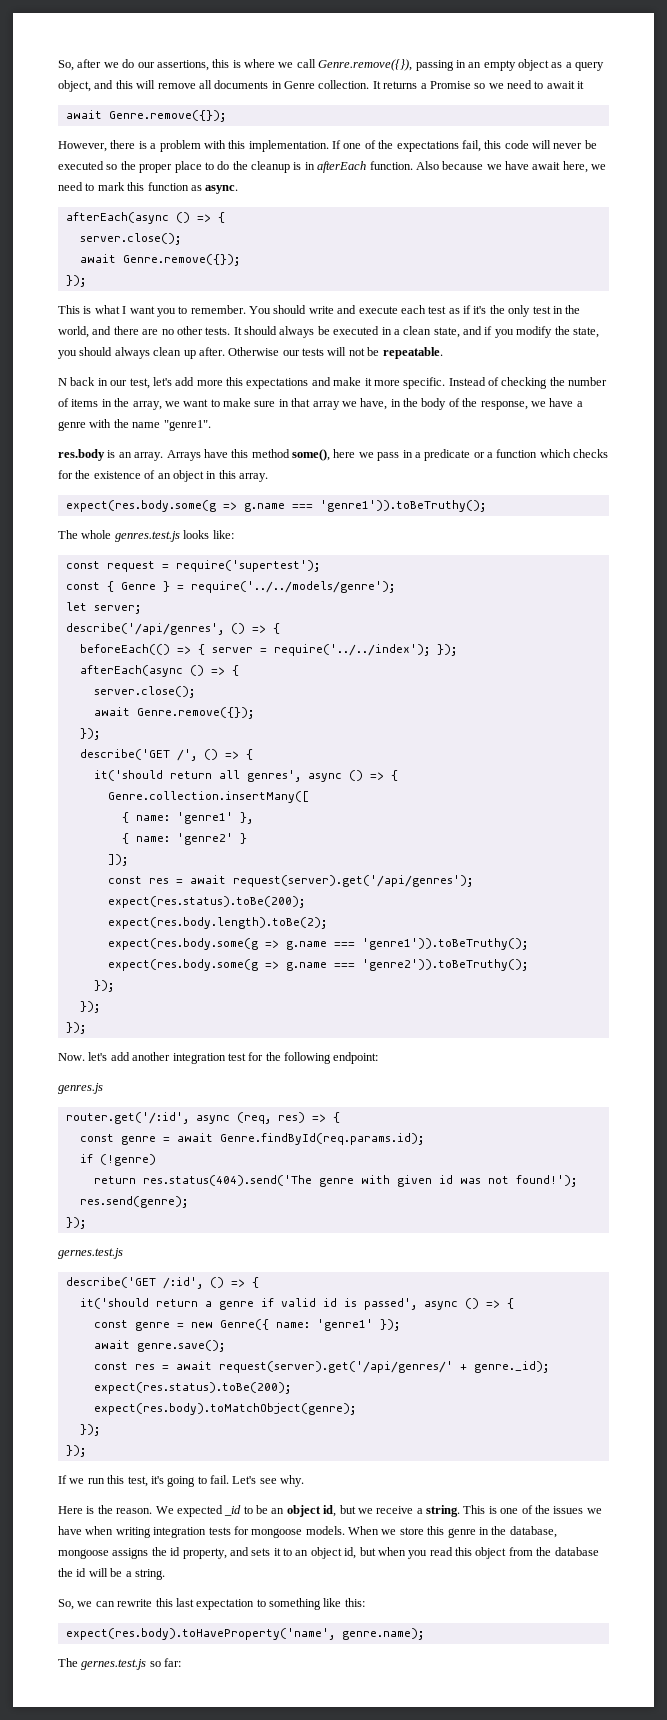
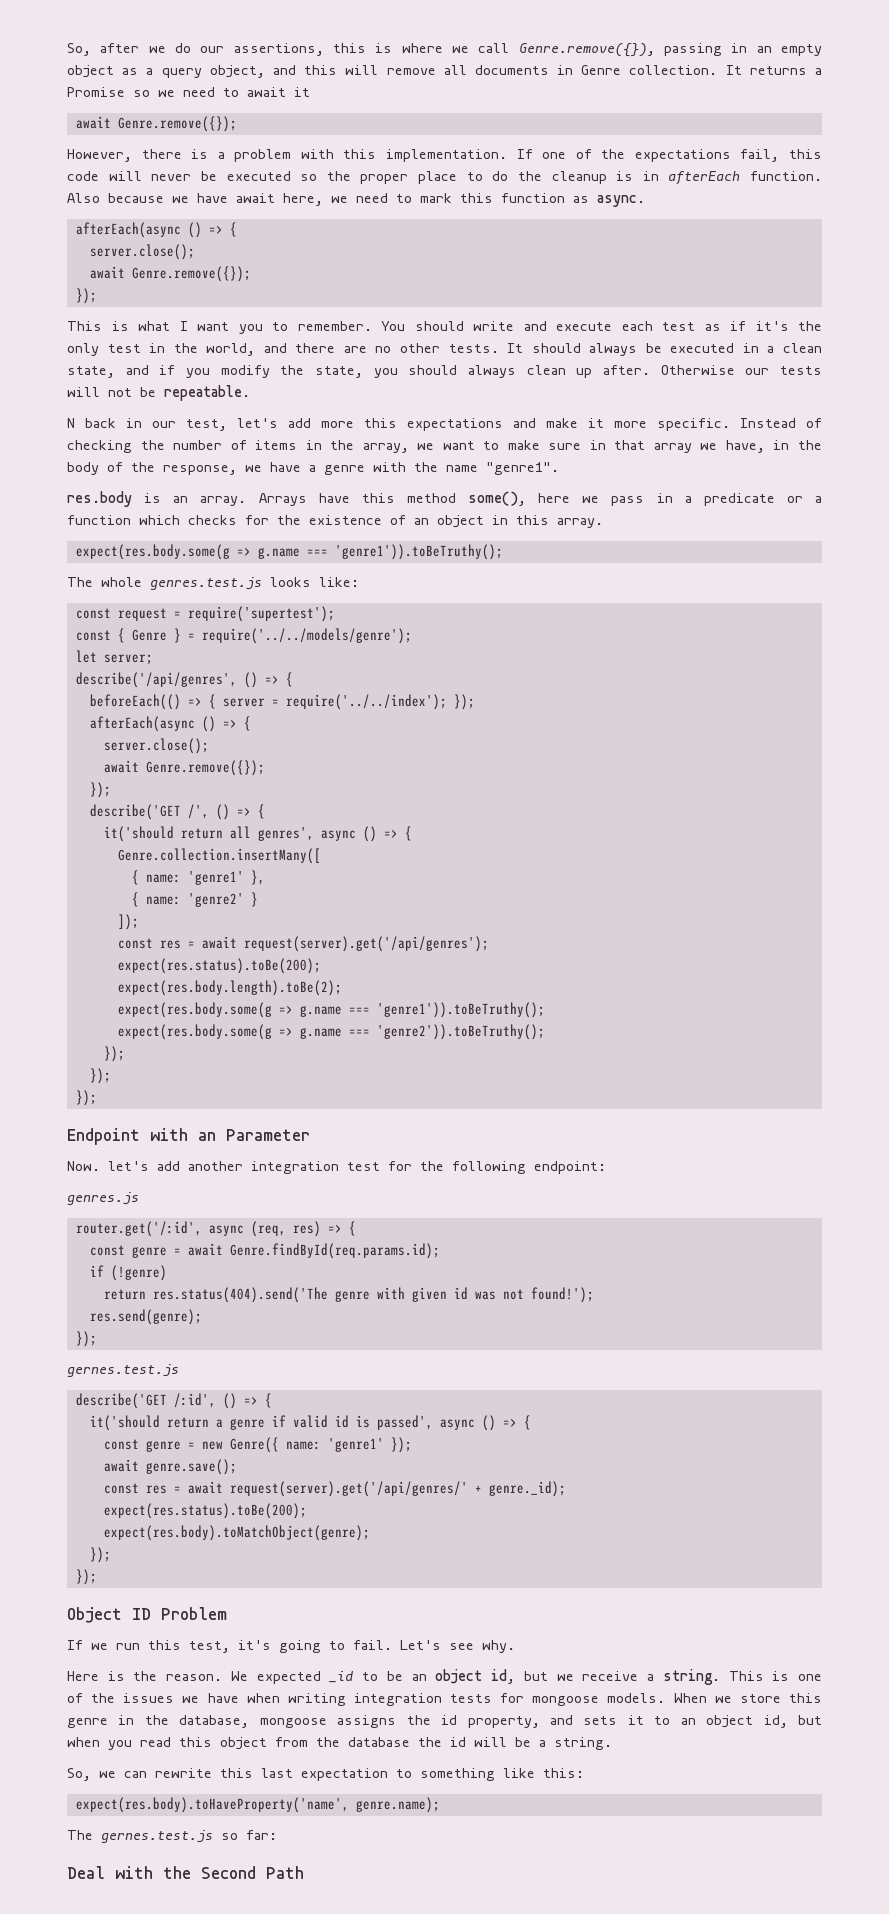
(86, 1028) none -> [67,1128,310,1145] // Endpoint with an Parameter
(86, 1451) none -> [67,1607,227,1623] // Object ID Problem
(182, 1662) none -> [67,1866,304,1879] // Deal with the Second Path

